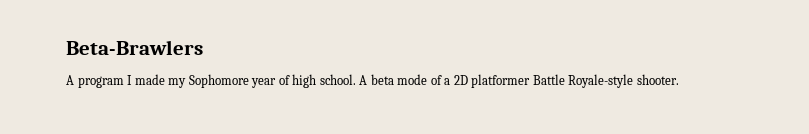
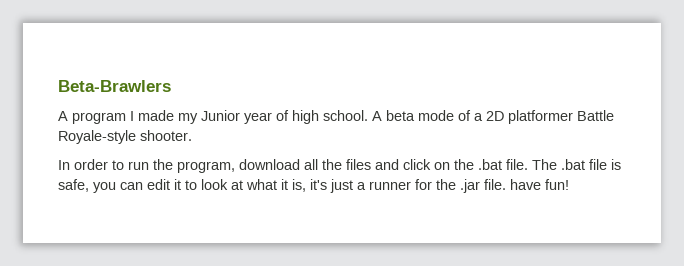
[188,74,249,88] Sophomore -> [201,110,240,121] Junior
(679, 79) none -> [58,159,621,173] [58,179,569,193] // In order to run the program, download all the files and click on the .bat file. The .bat file is safe, you can edit it to look at what it is, it's just a runner for the .jar file. have fun!

